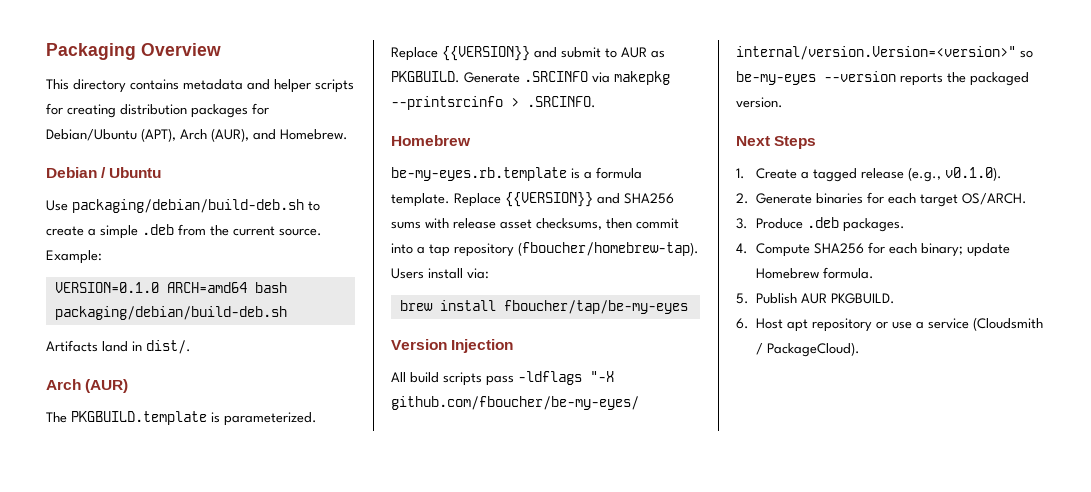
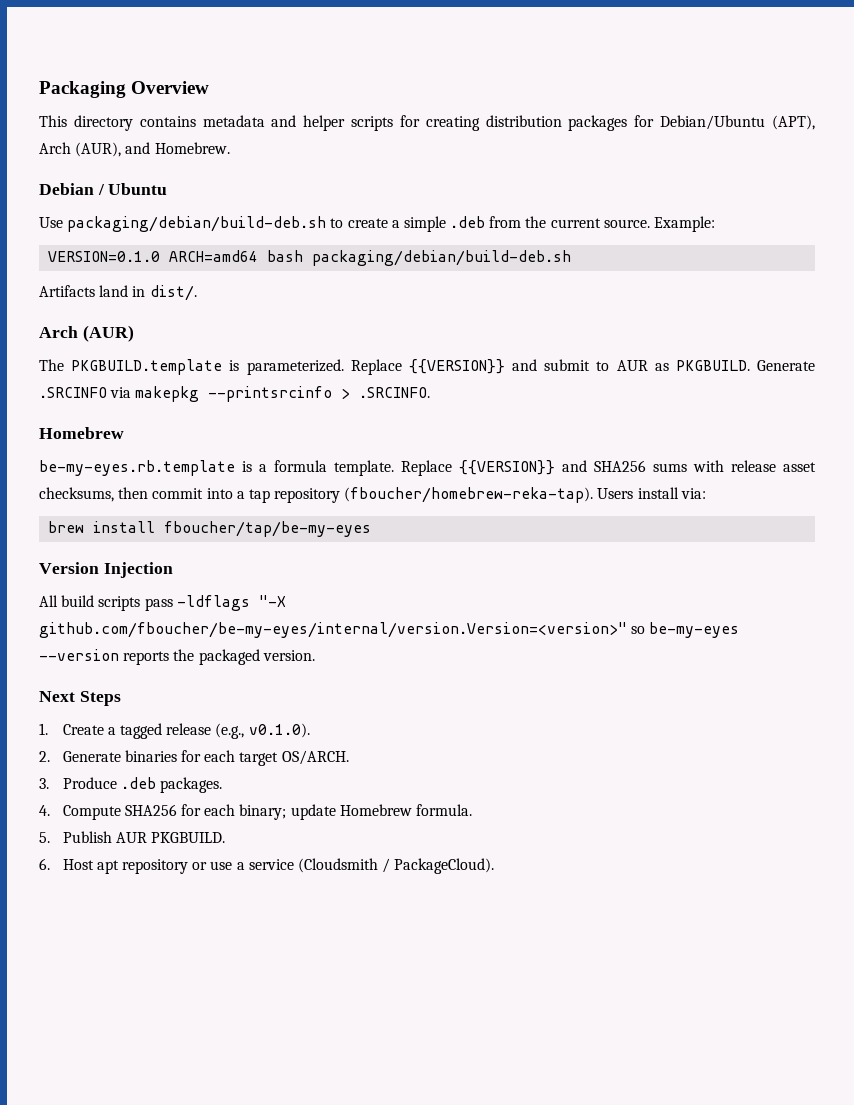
[518,242,699,256] (fboucher/homebrew-tap). -> [344,487,594,503] (fboucher/homebrew-reka-tap).

